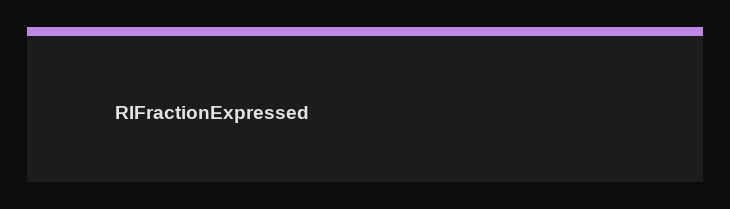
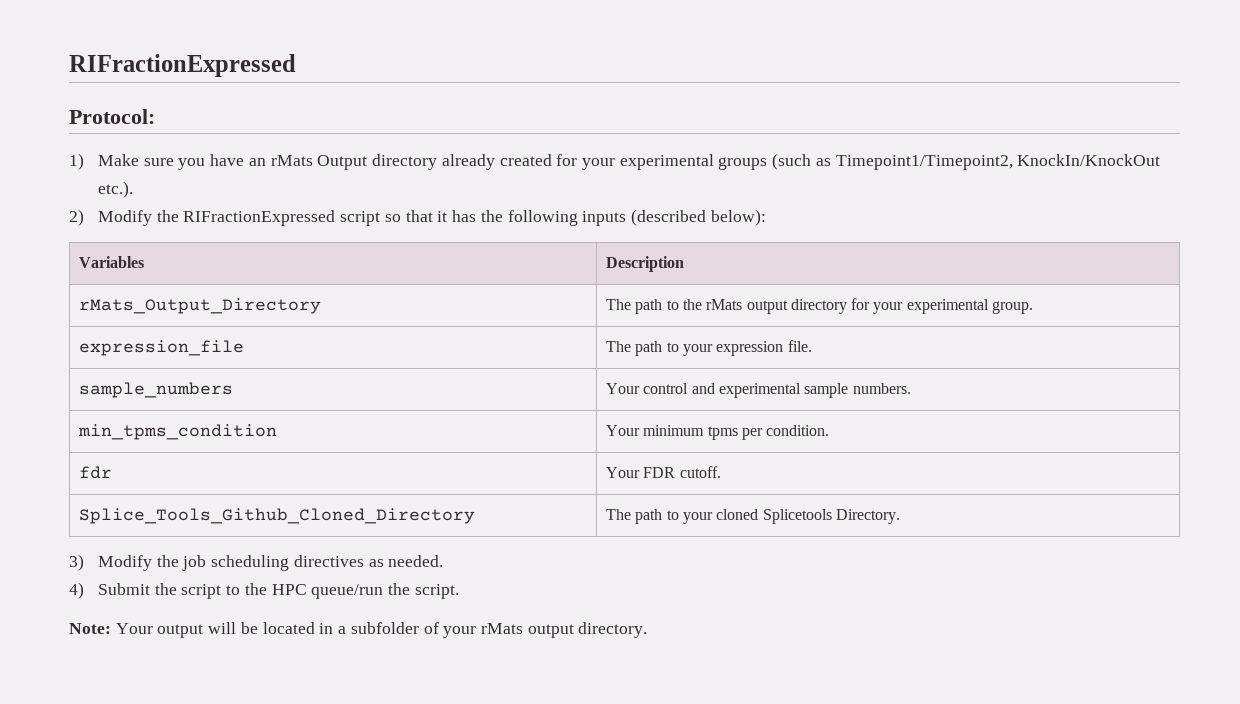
[115,106,309,123] RIFractionExpressed -> [69,54,296,77] [69,109,155,124] [69,153,1161,170] [97,181,133,198] [69,209,766,226] [78,256,144,268] [605,256,684,272] [78,298,321,314] [605,298,1034,314] [78,340,244,356] [605,340,812,356] [78,382,233,398] [605,383,911,398] [77,424,277,440] [605,425,830,440] [78,466,112,479] [605,466,721,478] [78,508,475,524] [605,509,900,524] [69,554,444,571] [69,582,459,599] [69,622,648,638] RIFractionExpressed // Protocol: // 1) Make sure you have an rMats Output directory already created for your experimental groups (such as Timepoint1/Timepoint2, KnockIn/KnockOut etc.). // 2) Modify the RIFractionExpressed script so that it has the following inputs (described below): // Variables | Description // rMats_Output_Directory | The path to the rMats output directory for your experimental group. // expression_file | The path to your expression file. // sample_numbers | Your control and experimental sample numbers. // min_tpms_condition | Your minimum tpms per condition. // fdr | Your FDR cutoff. // Splice_Tools_Github_Cloned_Directory | The path to your cloned Splicetools Directory. // 3) Modify the job scheduling directives as needed. // 4) Submit the script to the HPC queue/run the script. // Note: Your output will be located in a subfolder of your rMats output directory.

